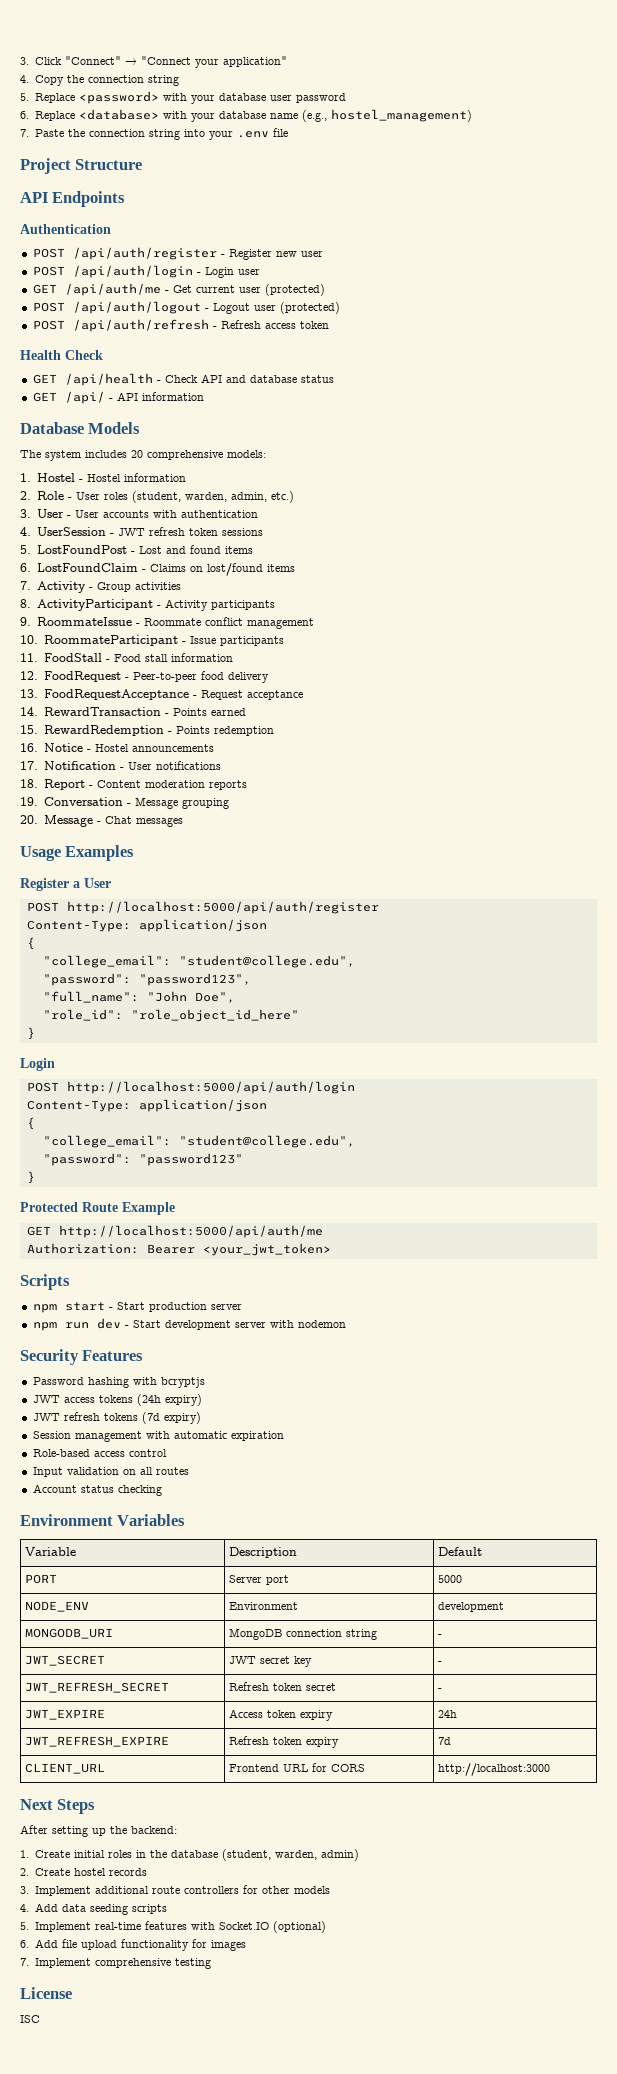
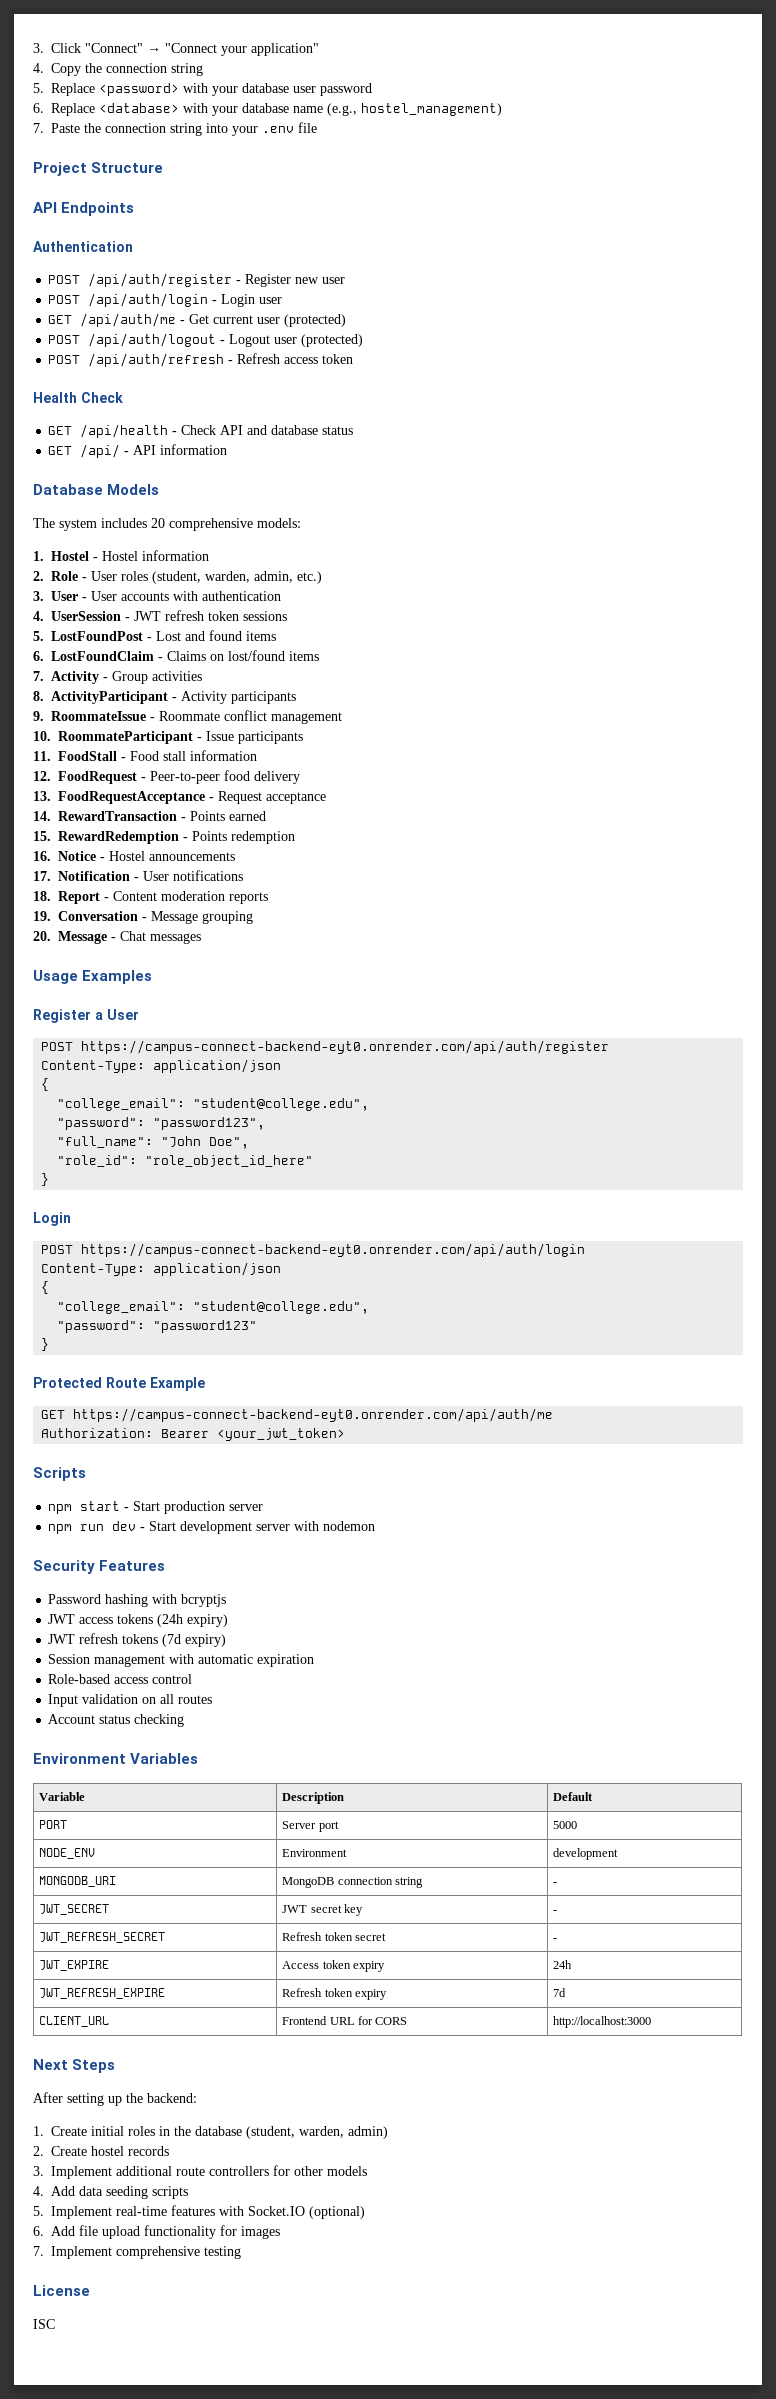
[66,901,379,914] http://localhost:5000/api/auth/register -> [81,1040,610,1054] https://campus-connect-backend-eyt0.onrender.com/api/auth/register
[66,1081,355,1094] http://localhost:5000/api/auth/login -> [81,1243,586,1257] https://campus-connect-backend-eyt0.onrender.com/api/auth/login
[58,1225,323,1238] http://localhost:5000/api/auth/me -> [73,1408,554,1422] https://campus-connect-backend-eyt0.onrender.com/api/auth/me

